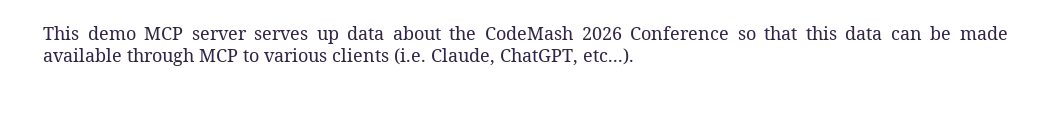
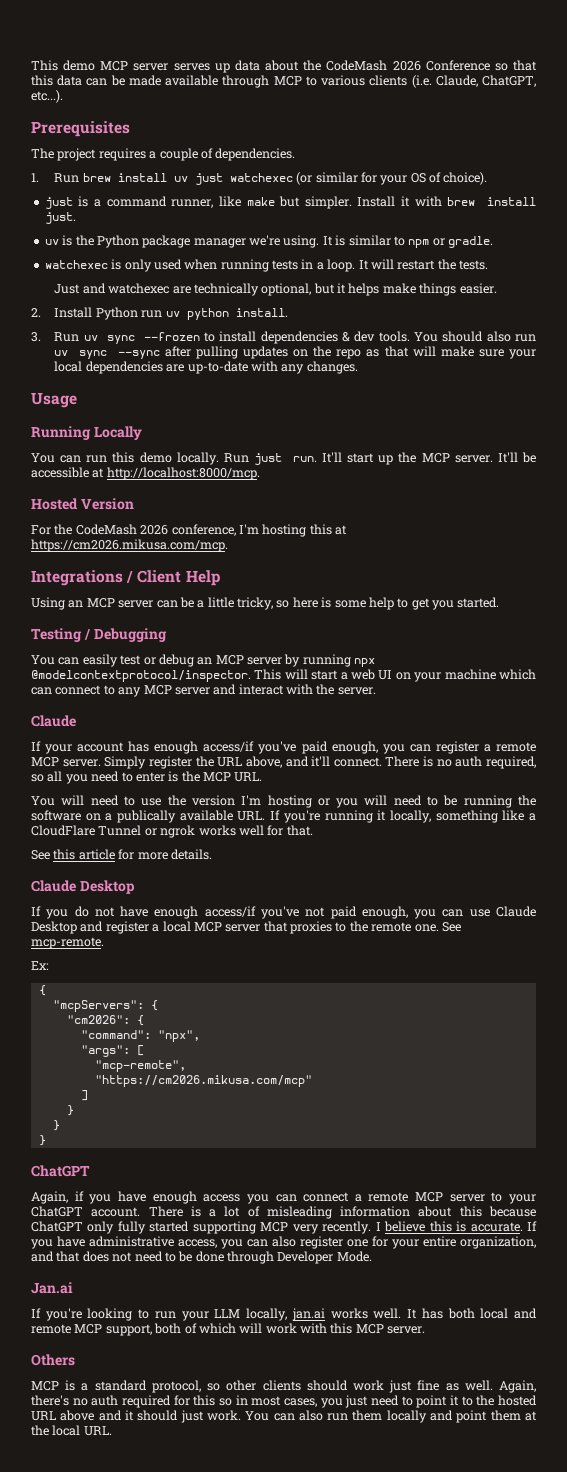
(634, 56) none -> [31,121,130,137] [31,148,296,161] [31,172,488,185] [44,196,537,209] [44,212,76,224] [44,235,493,248] [44,259,488,272] [54,283,497,296] [31,307,288,320] [31,331,537,344] [54,346,536,359] [54,361,358,374] [31,392,77,408] [31,426,142,440] [31,452,536,465] [31,467,260,480] [31,498,134,510] [31,524,347,537] [31,539,228,552] [31,570,220,586] [31,597,500,610] [31,628,167,642] [31,654,376,667] [31,669,536,682] [31,684,376,697] [31,715,76,727] [31,741,537,754] [31,756,537,769] [31,771,263,784] [31,795,536,808] [31,810,536,823] [31,825,313,838] [31,849,212,860] [31,880,135,894] [31,906,536,919] [31,921,461,934] [31,937,104,949] [31,961,49,970] [38,985,46,996] [52,1000,158,1012] [66,1015,144,1026] [80,1030,200,1042] [80,1045,144,1057] [94,1060,186,1072] [94,1075,312,1087] [80,1090,88,1101] [66,1105,74,1116] [52,1120,60,1131] [38,1135,46,1146] [31,1165,90,1177] [31,1191,537,1204] [31,1206,536,1219] [31,1221,537,1234] [31,1236,536,1249] [31,1251,372,1264] [31,1282,73,1294] [31,1308,538,1321] [31,1323,426,1336] [31,1354,75,1366] [31,1380,536,1393] [31,1395,538,1408] [31,1410,537,1423] [31,1425,112,1436] // Prerequisites // The project requires a couple of dependencies. // 1. Run brew install uv just watchexec (or similar for your OS of choice). // just is a command runner, like make but simpler. Install it with brew install just. // uv is the Python package manager we're using. It is similar to npm or gradle. // watchexec is only used when running tests in a loop. It will restart the tests. // Just and watchexec are technically optional, but it helps make things easier. // 2. Install Python run uv python install. // 3. Run uv sync --frozen to install dependencies & dev tools. You should also run uv sync --sync after pulling updates on the repo as that will make sure your local dependencies are up-to-date with any changes. // Usage // Running Locally // You can run this demo locally. Run just run. It'll start up the MCP server. It'll be accessible at http://localhost:8000/mcp. // Hosted Version // For the CodeMash 2026 conference, I'm hosting this at https://cm2026.mikusa.com/mcp. // Integrations / Client Help // Using an MCP server can be a little tricky, so here is some help to get you started. // Testing / Debugging // You can easily test or debug an MCP server by running npx @modelcontextprotocol/inspector. This will start a web UI on your machine which can connect to any MCP server and interact with the server. // Claude // If your account has enough access/if you've paid enough, you can register a remote MCP server. Simply register the URL above, and it'll connect. There is no auth required, so all you need to enter is the MCP URL. // You will need to use the version I'm hosting or you will need to be running the software on a publically available URL. If you're running it locally, something like a CloudFlare Tunnel or ngrok works well for that. // See this article for more details. // Claude Desktop // If you do not have enough access/if you've not paid enough, you can use Claude Desktop and register a local MCP server that proxies to the remote one. See mcp-remote. // Ex: // { // "mcpServers": { // "cm2026": { // "command": "npx", // "args": [ // "mcp-remote", // "https://cm2026.mikusa.com/mcp" // ] // } // } // } // ChatGPT // Again, if you have enough access you can connect a remote MCP server to your ChatGPT account. There is a lot of misleading information about this because ChatGPT only fully started supporting MCP very recently. I believe this is accurate. If you have administrative access, you can also register one for your entire organization, and that does not need to be done through Developer Mode. // Jan.ai // If you're looking to run your LLM locally, jan.ai works well. It has both local and remote MCP support, both of which will work with this MCP server. // Others // MCP is a standard protocol, so other clients should work just fine as well. Again, there's no auth required for this so in most cases, you just need to point it to the hosted URL above and it should just work. You can also run them locally and point them at the local URL.

